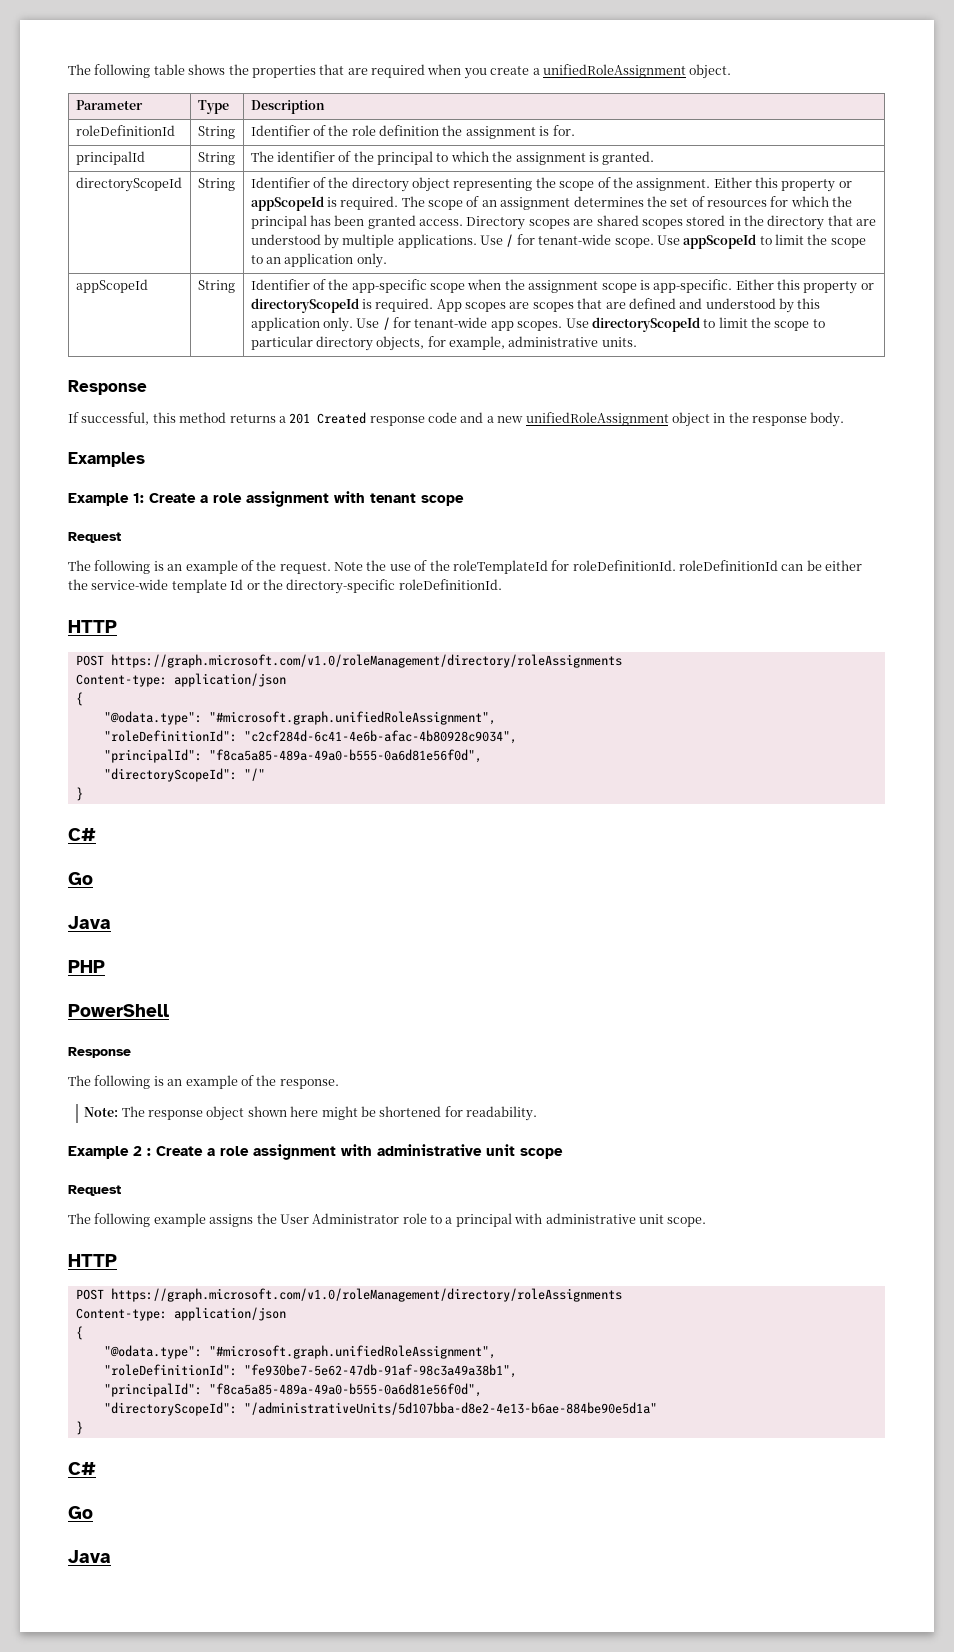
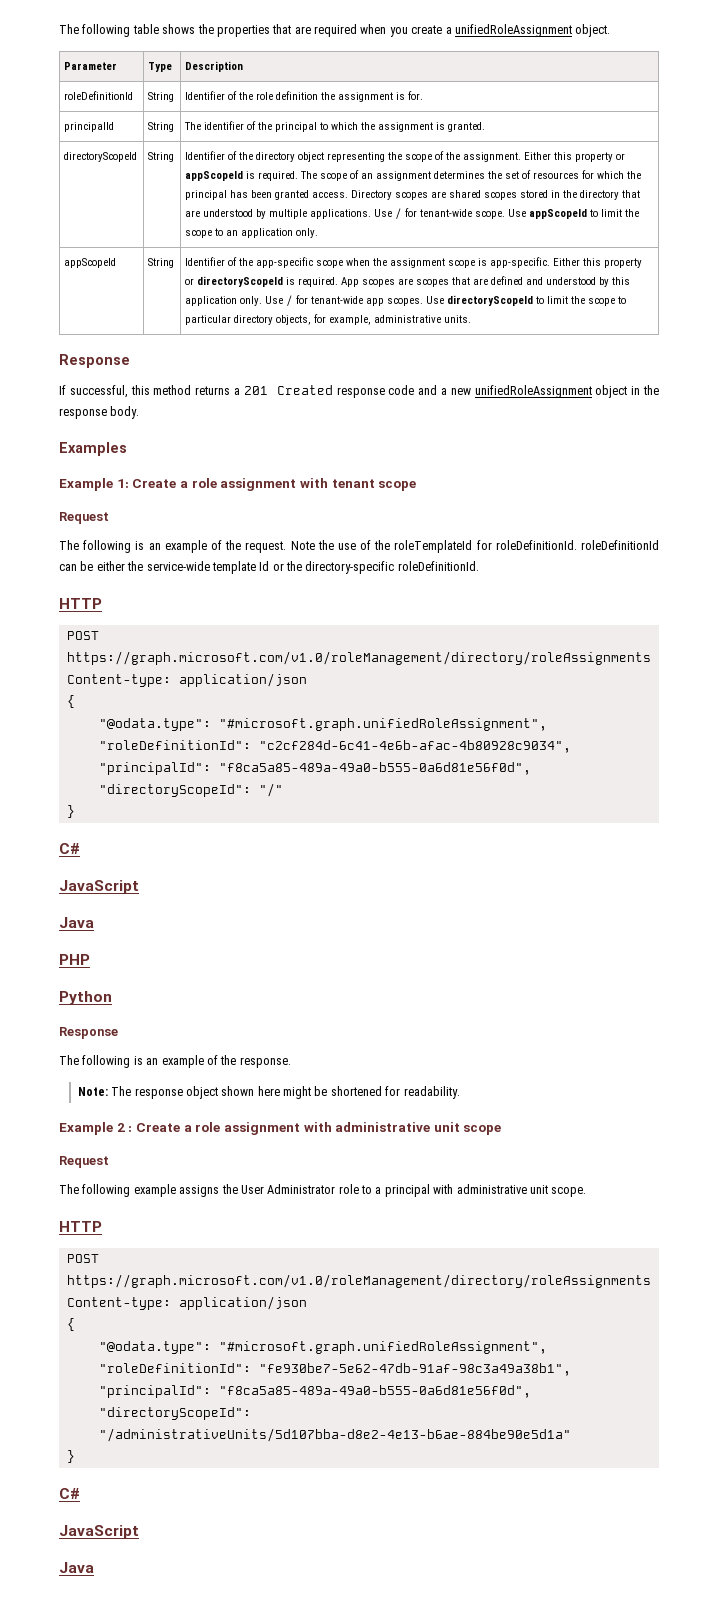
[68,872,93,885] Go -> [59,880,139,894] JavaScript
[68,1004,169,1017] PowerShell -> [59,991,112,1005] Python
[68,1506,93,1519] Go -> [59,1525,139,1539] JavaScript

